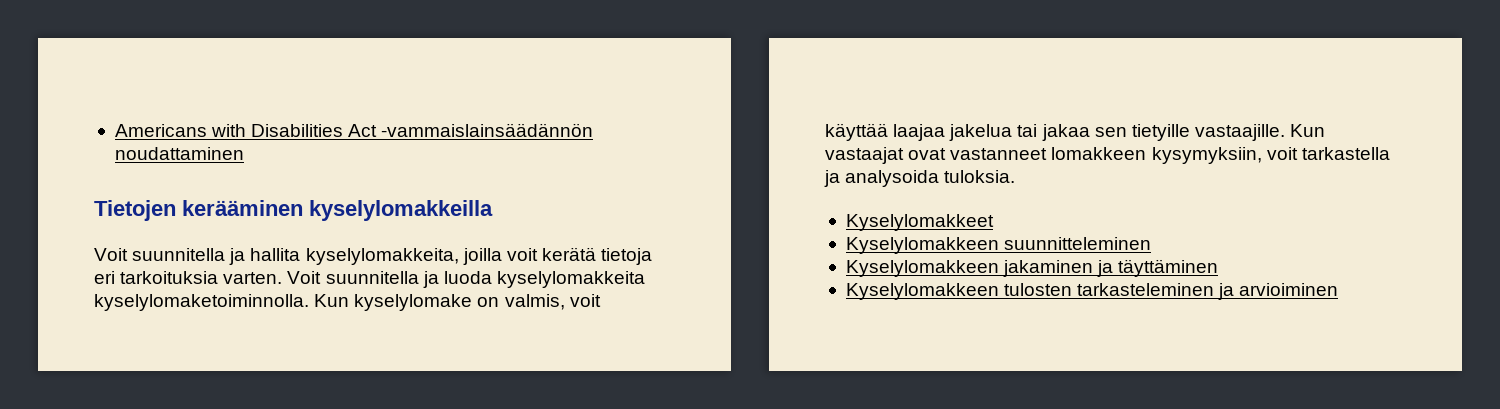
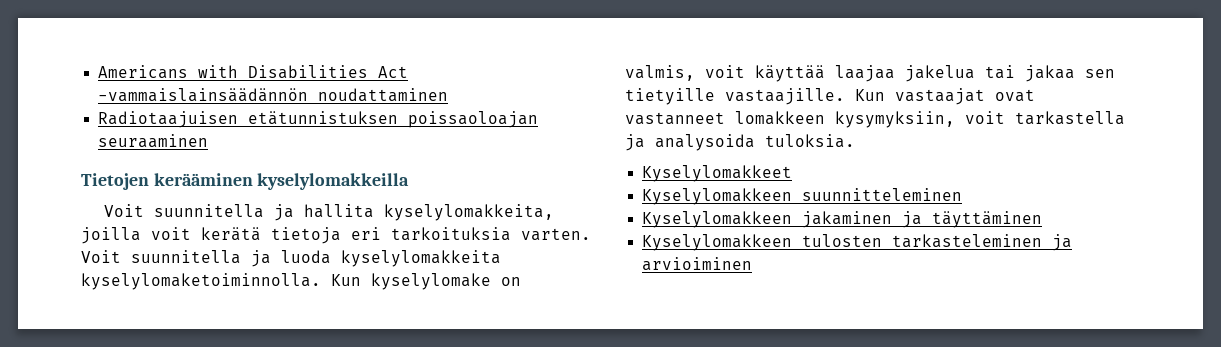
(244, 153) none -> [98,111,539,128] [98,134,209,148] // Radiotaajuisen etätunnistuksen poissaoloajan seuraaminen

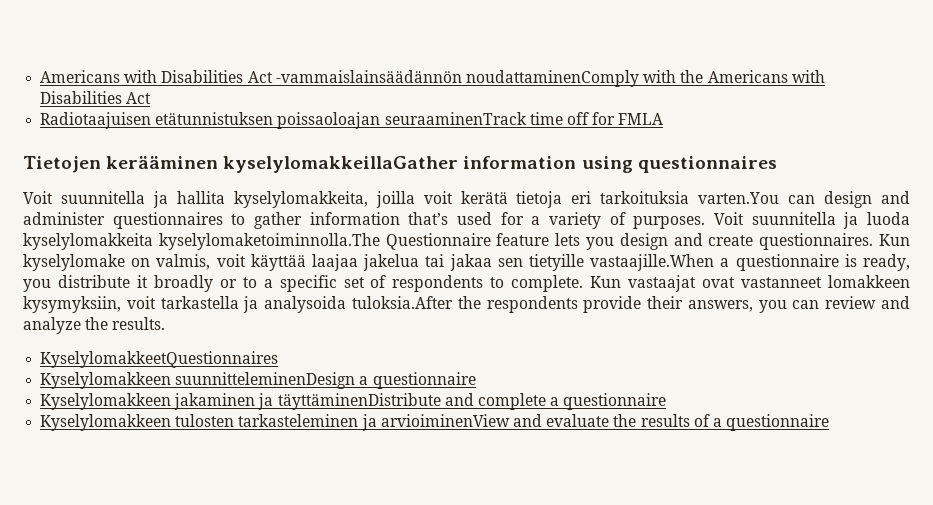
[318,88,449,102] [98,111,539,128] [98,134,209,148] [81,173,410,190] noudattaminen // Radiotaajuisen etätunnistuksen poissaoloajan seuraaminen // Tietojen kerääminen kyselylomakkeilla -> [465,70,825,87] [40,91,152,104] [40,112,664,129] [23,156,777,173] noudattaminenComply with the Americans with Disabilities Act // Radiotaajuisen etätunnistuksen poissaoloajan seuraaminenTrack time off for FMLA // Tietojen kerääminen kyselylomakkeillaGather information using questionnaires
[521,228,591,241] varten. -> [698,191,911,208] [23,212,706,229] varten.You can design and administer questionnaires to gather information that’s used for a variety of purposes.
[81,273,321,290] kyselylomaketoiminnolla. -> [158,233,874,250] kyselylomaketoiminnolla.The Questionnaire feature lets you design and create questionnaires.
[725,88,845,105] vastaajille. -> [590,254,911,271] [23,275,584,292] vastaajille.When a questionnaire is ready, you distribute it broadly or to a specific set of respondents to complete.
[765,134,855,148] [642,165,793,182] [642,188,963,205] [642,211,1043,228] [642,234,1073,251] [642,257,753,271] tuloksia. // Kyselylomakkeet // Kyselylomakkeen suunnitteleminen // Kyselylomakkeen jakaminen ja täyttäminen // Kyselylomakkeen tulosten tarkasteleminen ja arvioiminen -> [351,296,911,313] [23,317,166,334] [40,351,279,368] [40,372,476,389] [40,393,667,410] [40,414,830,431] tuloksia.After the respondents provide their answers, you can review and analyze the results. // KyselylomakkeetQuestionnaires // Kyselylomakkeen suunnitteleminenDesign a questionnaire // Kyselylomakkeen jakaminen ja täyttäminenDistribute and complete a questionnaire // Kyselylomakkeen tulosten tarkasteleminen ja arvioiminenView and evaluate the results of a questionnaire

